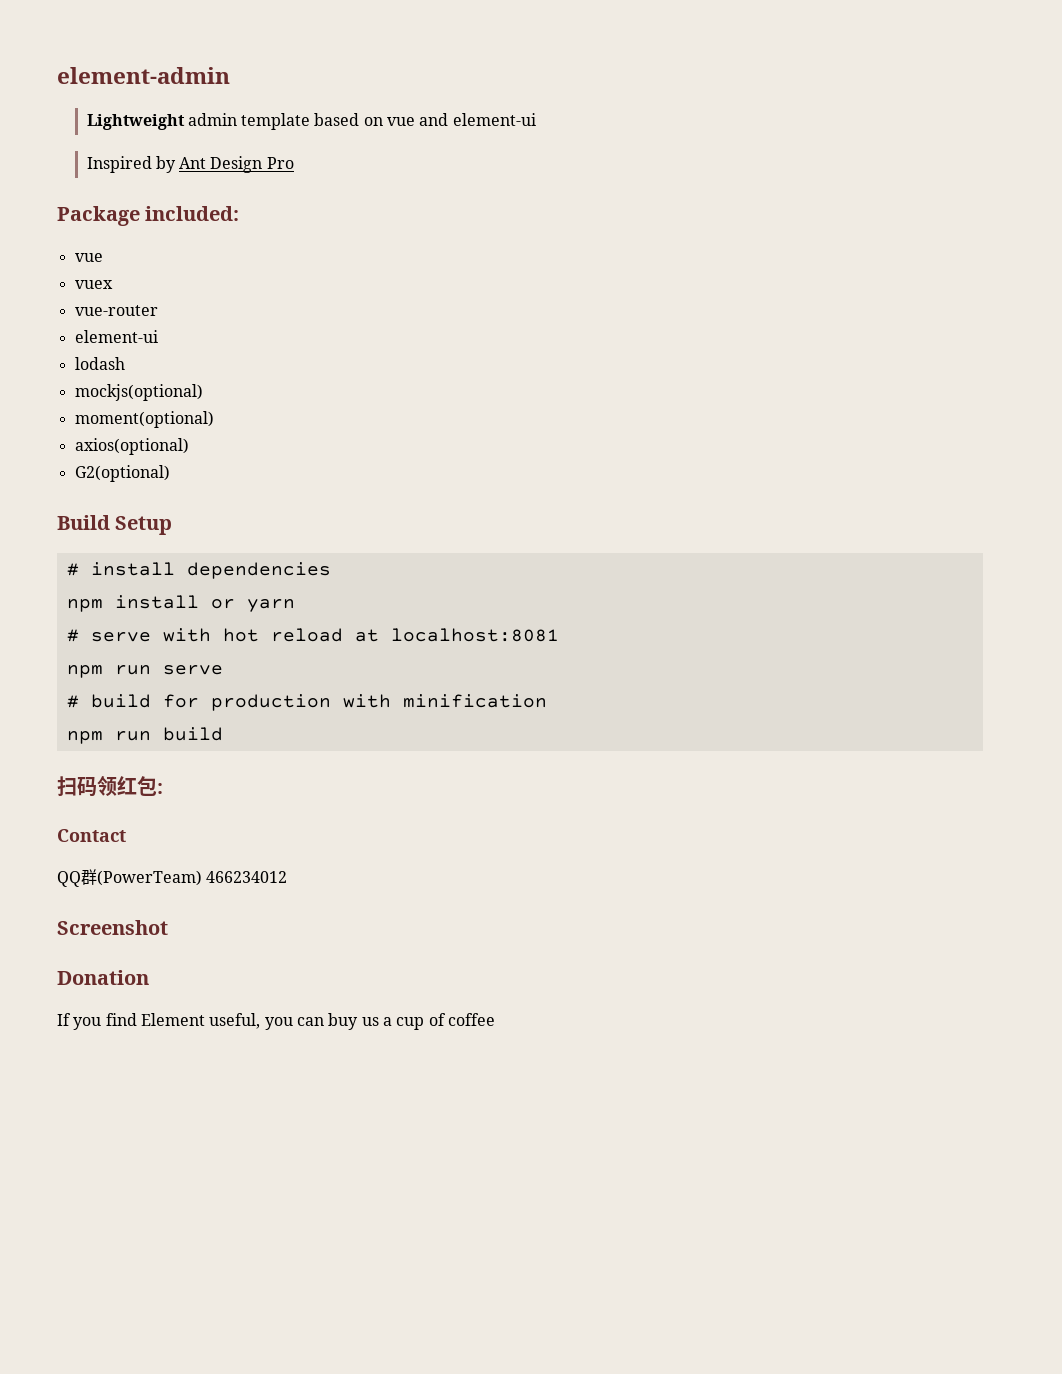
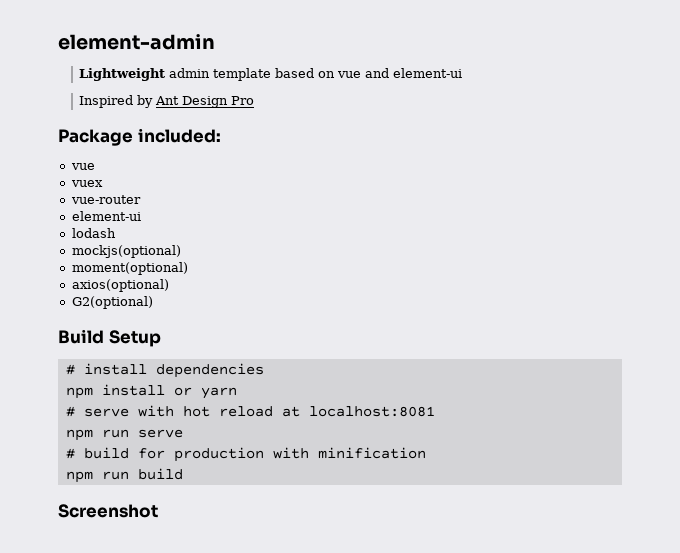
[57,776,163,797] [57,829,126,842] [57,869,288,887] [57,920,168,935] [57,970,149,985] [57,1013,495,1030] 扫码领红包: // Contact // QQ群(PowerTeam) 466234012 // Screenshot // Donation // If you find Element useful, you can buy us a cup of coffee -> [58,504,158,518] Screenshot

